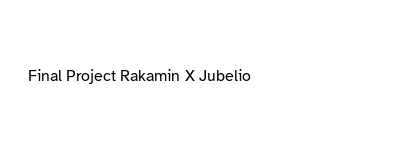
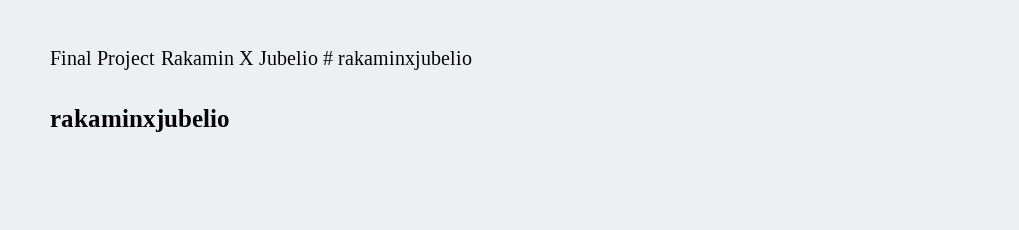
(251, 75) none -> [323,51,473,70] [50,109,230,132] # rakaminxjubelio // rakaminxjubelio

